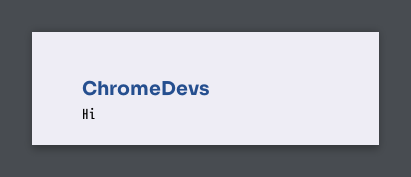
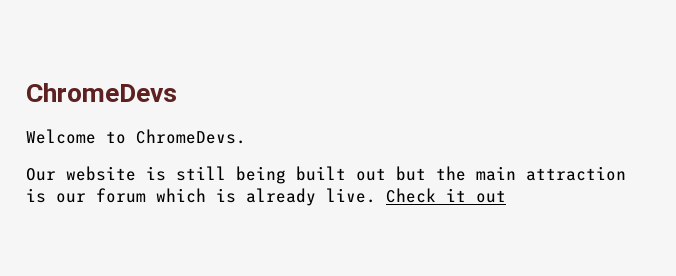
[82,107,96,119] Hi -> [26,129,246,144] [26,166,626,184] [26,188,506,206] Welcome to ChromeDevs. // Our website is still being built out but the main attraction is our forum which is already live. Check it out

